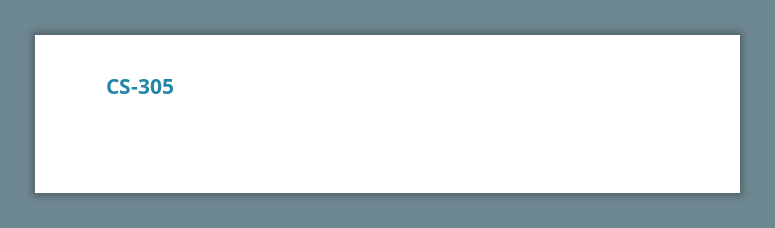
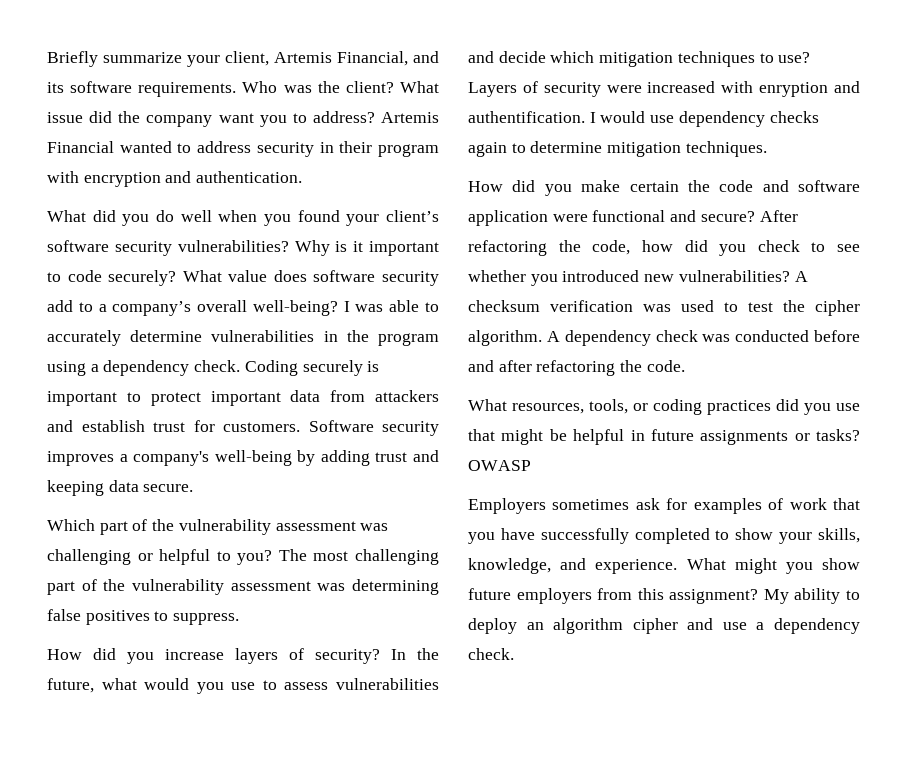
[106,79,174,94] CS-305 -> [47,51,439,67] [47,81,440,97] [47,111,439,127] [47,141,440,157] [47,171,303,187] [47,210,439,226] [47,240,439,256] [47,270,439,286] [47,300,439,316] [47,330,439,346] [47,360,380,376] [47,390,439,406] [47,420,439,436] [47,450,439,466] [47,480,194,496] [47,519,389,535] [47,549,439,565] [47,579,440,595] [47,609,240,625] [47,648,439,664] [47,678,439,694] [468,51,811,67] [468,81,860,97] [468,111,819,127] [468,141,767,157] [468,180,860,196] [468,210,798,226] [468,240,860,256] [468,270,808,286] [468,300,860,316] [468,330,860,346] [468,360,685,376] [468,399,860,415] [468,429,860,445] [468,460,531,471] [468,498,861,514] [468,528,860,544] [468,558,860,574] [468,588,860,604] [468,618,860,634] [468,648,514,660] Briefly summarize your client, Artemis Financial, and its software requirements. Who was the client? What issue did the company want you to address? Artemis Financial wanted to address security in their program with encryption and authentication. // What did you do well when you found your client’s software security vulnerabilities? Why is it important to code securely? What value does software security add to a company’s overall well-being? I was able to accurately determine vulnerabilities in the program using a dependency check. Coding securely is important to protect important data from attackers and establish trust for customers. Software security improves a company's well-being by adding trust and keeping data secure. // Which part of the vulnerability assessment was challenging or helpful to you? The most challenging part of the vulnerability assessment was determining false positives to suppress. // How did you increase layers of security? In the future, what would you use to assess vulnerabilities and decide which mitigation techniques to use? Layers of security were increased with enryption and authentification. I would use dependency checks again to determine mitigation techniques. // How did you make certain the code and software application were functional and secure? After refactoring the code, how did you check to see whether you introduced new vulnerabilities? A checksum verification was used to test the cipher algorithm. A dependency check was conducted before and after refactoring the code. // What resources, tools, or coding practices did you use that might be helpful in future assignments or tasks? OWASP // Employers sometimes ask for examples of work that you have successfully completed to show your skills, knowledge, and experience. What might you show future employers from this assignment? My ability to deploy an algorithm cipher and use a dependency check.

